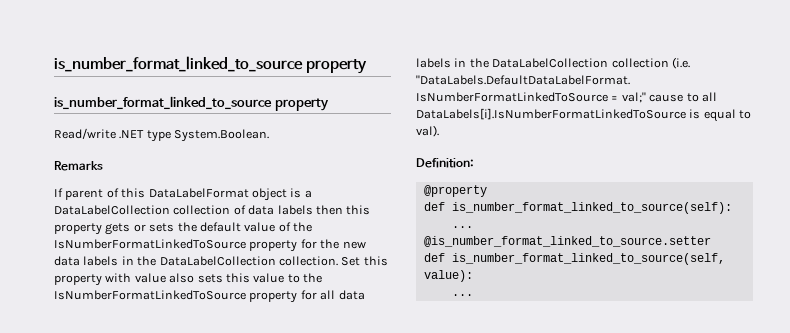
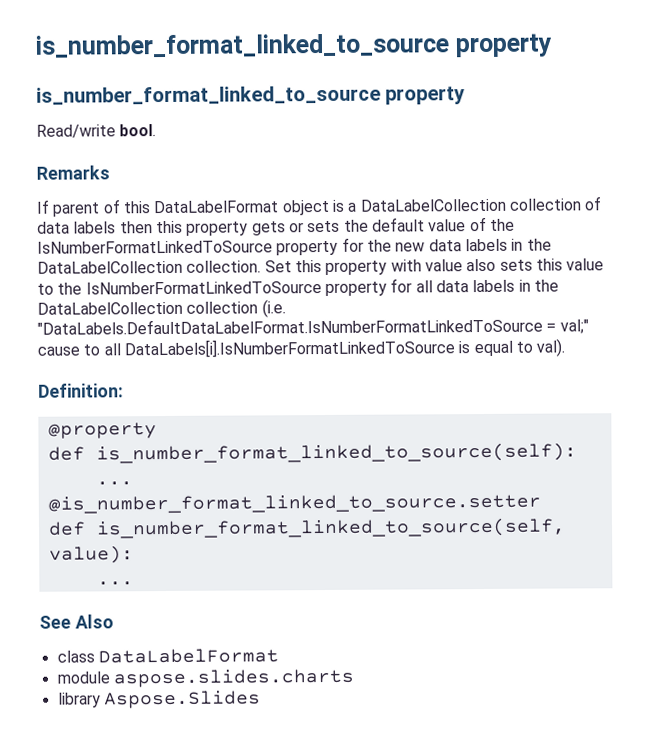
[119,129,270,142] .NET type System.Boolean. -> [119,124,157,137] bool.
(473, 295) none -> [39,614,114,629] [56,648,279,664] [56,668,355,688] [57,690,261,709] // See Also // class DataLabelFormat // module aspose.slides.charts // library Aspose.Slides

